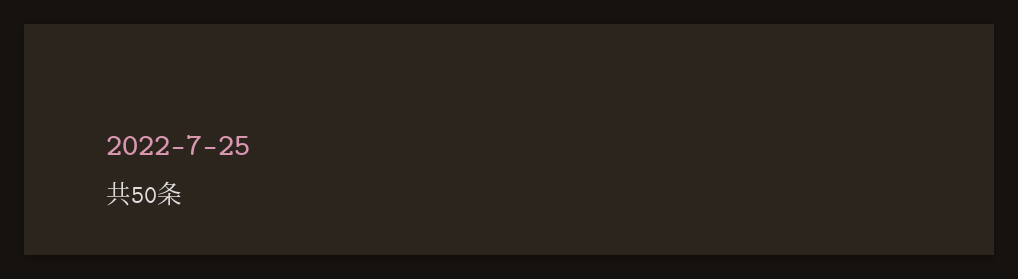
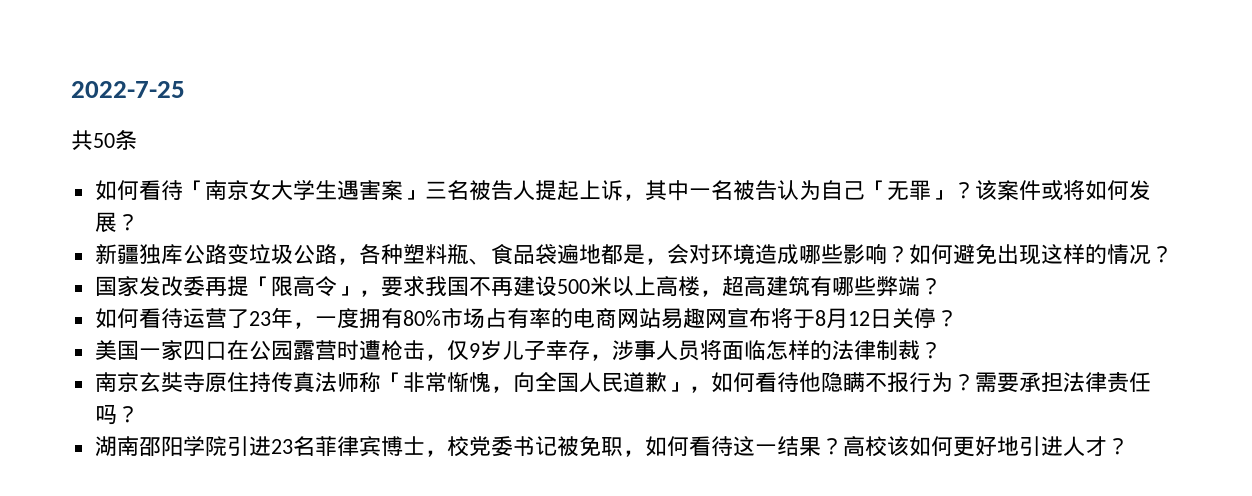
(182, 193) none -> [94,179,1151,201] [94,212,139,233] [94,243,1173,265] [94,276,942,297] [94,307,958,329] [94,339,942,361] [94,372,1151,393] [94,404,139,425] [94,436,1129,457] // 如何看待「南京女大学生遇害案」三名被告人提起上诉，其中一名被告认为自己「无罪」？该案件或将如何发展？ // 新疆独库公路变垃圾公路，各种塑料瓶、食品袋遍地都是，会对环境造成哪些影响？如何避免出现这样的情况？ // 国家发改委再提「限高令」，要求我国不再建设500米以上高楼，超高建筑有哪些弊端？ // 如何看待运营了23年，一度拥有80%市场占有率的电商网站易趣网宣布将于8月12日关停？ // 美国一家四口在公园露营时遭枪击，仅9岁儿子幸存，涉事人员将面临怎样的法律制裁？ // 南京玄奘寺原住持传真法师称「非常惭愧，向全国人民道歉」，如何看待他隐瞒不报行为？需要承担法律责任吗？ // 湖南邵阳学院引进23名菲律宾博士，校党委书记被免职，如何看待这一结果？高校该如何更好地引进人才？

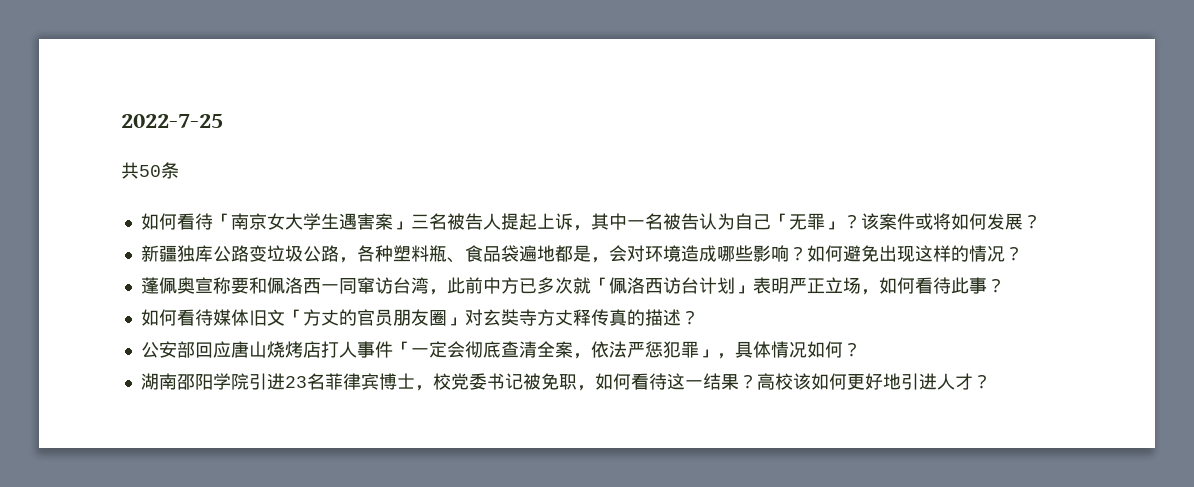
[94,276,942,297] [94,307,958,329] [94,339,942,361] [94,372,1151,393] [94,404,117,425] 国家发改委再提「限高令」，要求我国不再建设500米以上高楼，超高建筑有哪些弊端？ // 如何看待运营了23年，一度拥有80%市场占有率的电商网站易趣网宣布将于8月12日关停？ // 美国一家四口在公园露营时遭枪击，仅9岁儿子幸存，涉事人员将面临怎样的法律制裁？ // 南京玄奘寺原住持传真法师称「非常惭愧，向全国人民道歉」，如何看待他隐瞒不报行为？需要承担法律责任吗 -> [140,277,1005,295] [140,309,699,326] [140,341,843,359] 蓬佩奥宣称要和佩洛西一同窜访台湾，此前中方已多次就「佩洛西访台计划」表明严正立场，如何看待此事？ // 如何看待媒体旧文「方丈的官员朋友圈」对玄奘寺方丈释传真的描述？ // 公安部回应唐山烧烤店打人事件「一定会彻底查清全案，依法严惩犯罪」，具体情况如何

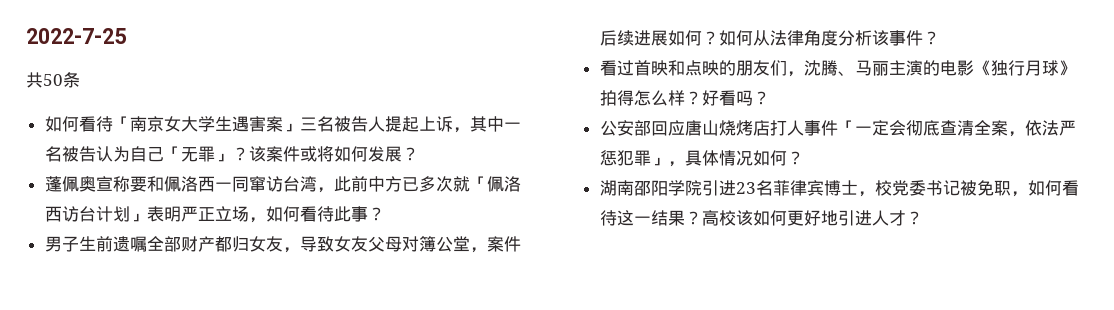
[140,245,1023,263] // 新疆独库公路变垃圾公路，各种塑料瓶、食品袋遍地都是，会对环境造成哪些影响？如何避免出现这样的情况？ -> (419, 154) none
[140,309,681,326] 如何看待媒体旧文「方丈的官员朋友圈」对玄奘寺方丈释传真的描述 -> [44,236,521,253] [599,29,940,46] [599,60,1076,77] [599,90,753,106] 男子生前遗嘱全部财产都归女友，导致女友父母对簿公堂，案件后续进展如何？如何从法律角度分析该事件？ // 看过首映和点映的朋友们，沈腾、马丽主演的电影《独行月球》拍得怎么样？好看吗

